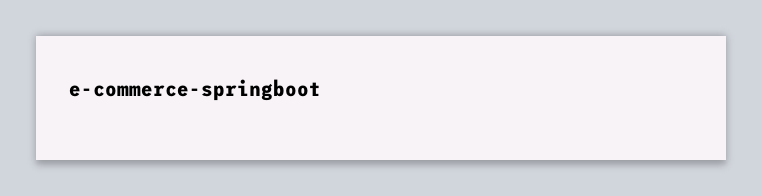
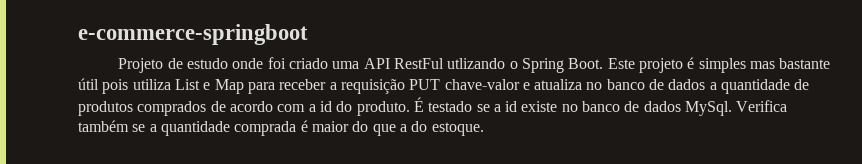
(321, 90) none -> [118,57,831,73] [78,78,810,94] [78,97,788,116] [78,120,484,136] // Projeto de estudo onde foi criado uma API RestFul utlizando o Spring Boot. Este projeto é simples mas bastante útil pois utiliza List e Map para receber a requisição PUT chave-valor e atualiza no banco de dados a quantidade de produtos comprados de acordo com a id do produto. É testado se a id existe no banco de dados MySql. Verifica também se a quantidade comprada é maior do que a do estoque.

